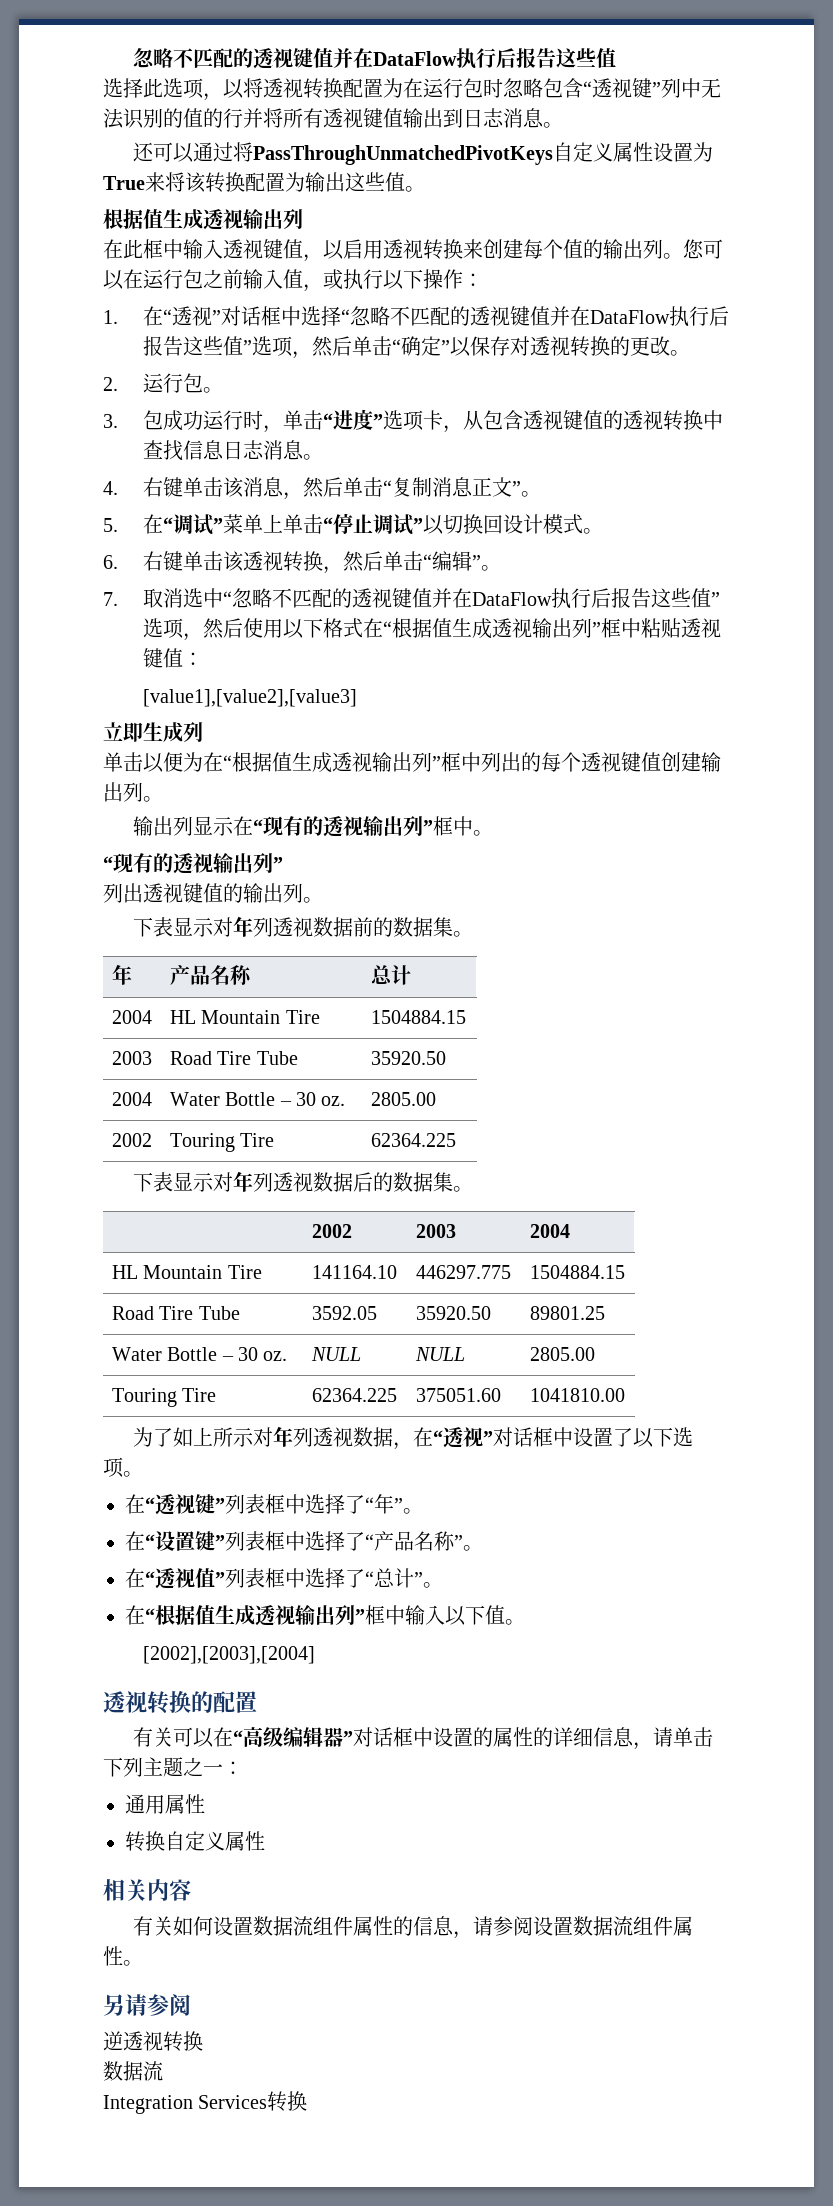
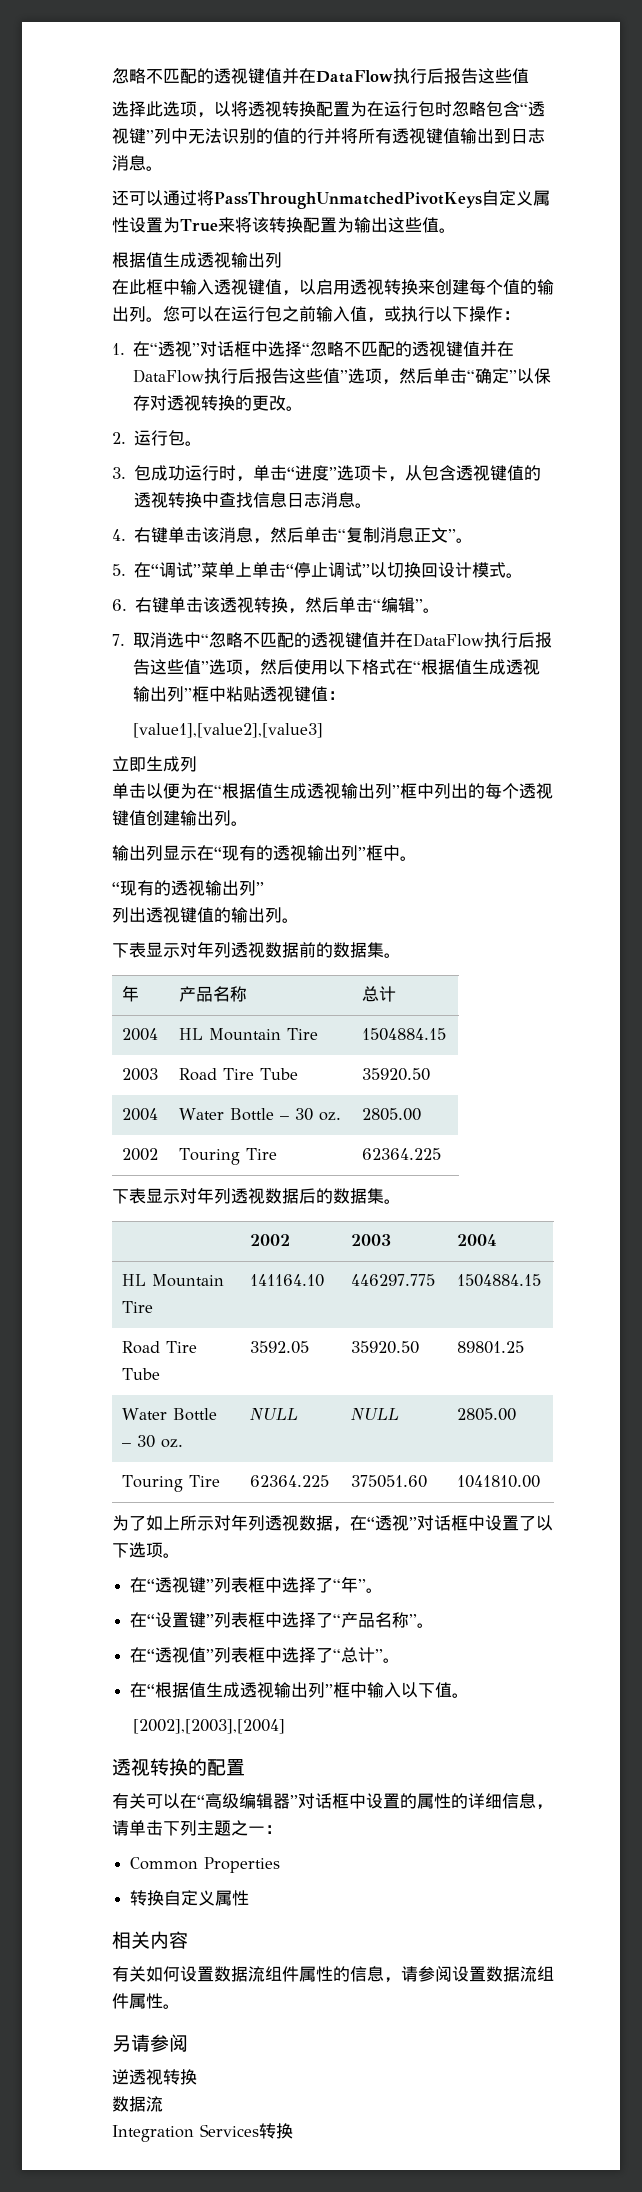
[125,1794,205,1814] 通用属性 -> [130,1857,281,1873] Common Properties

